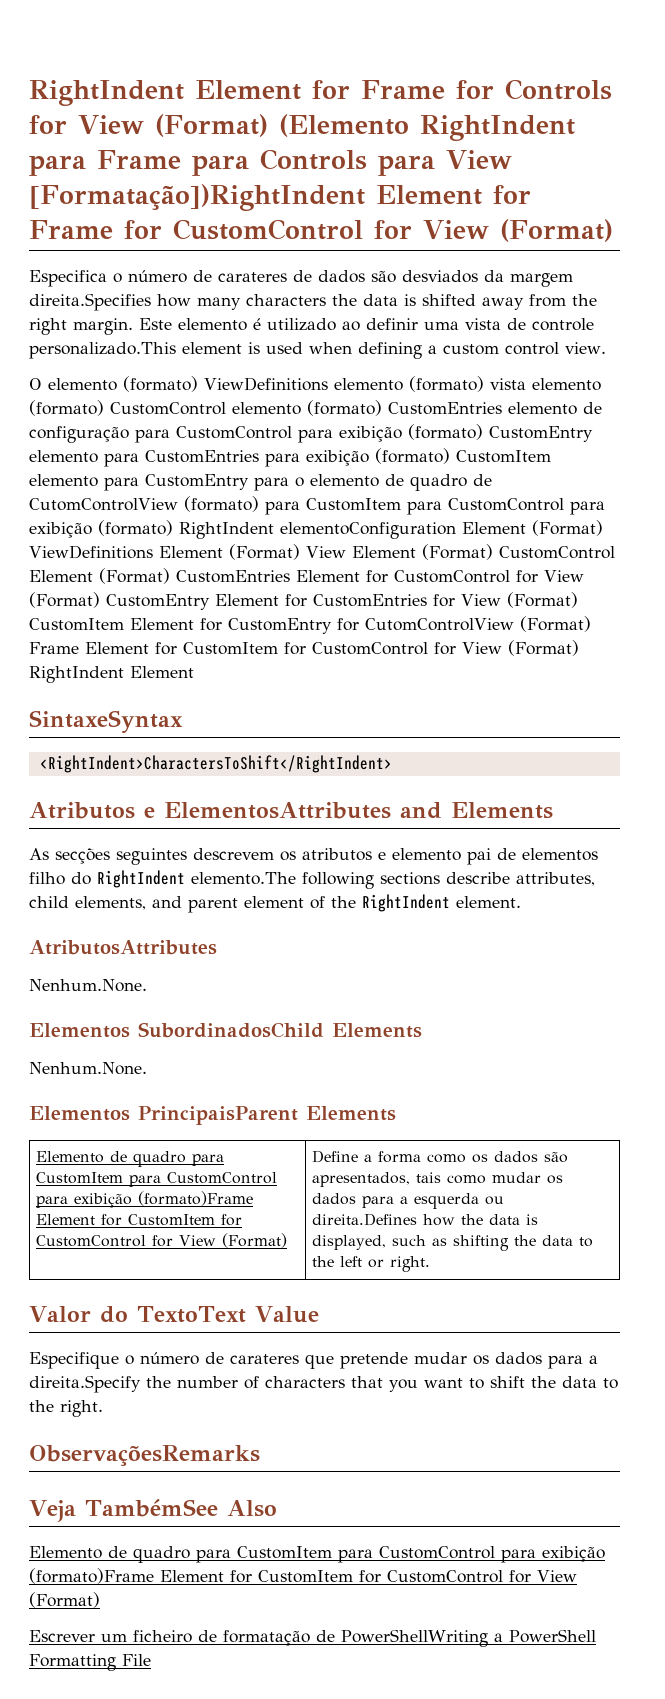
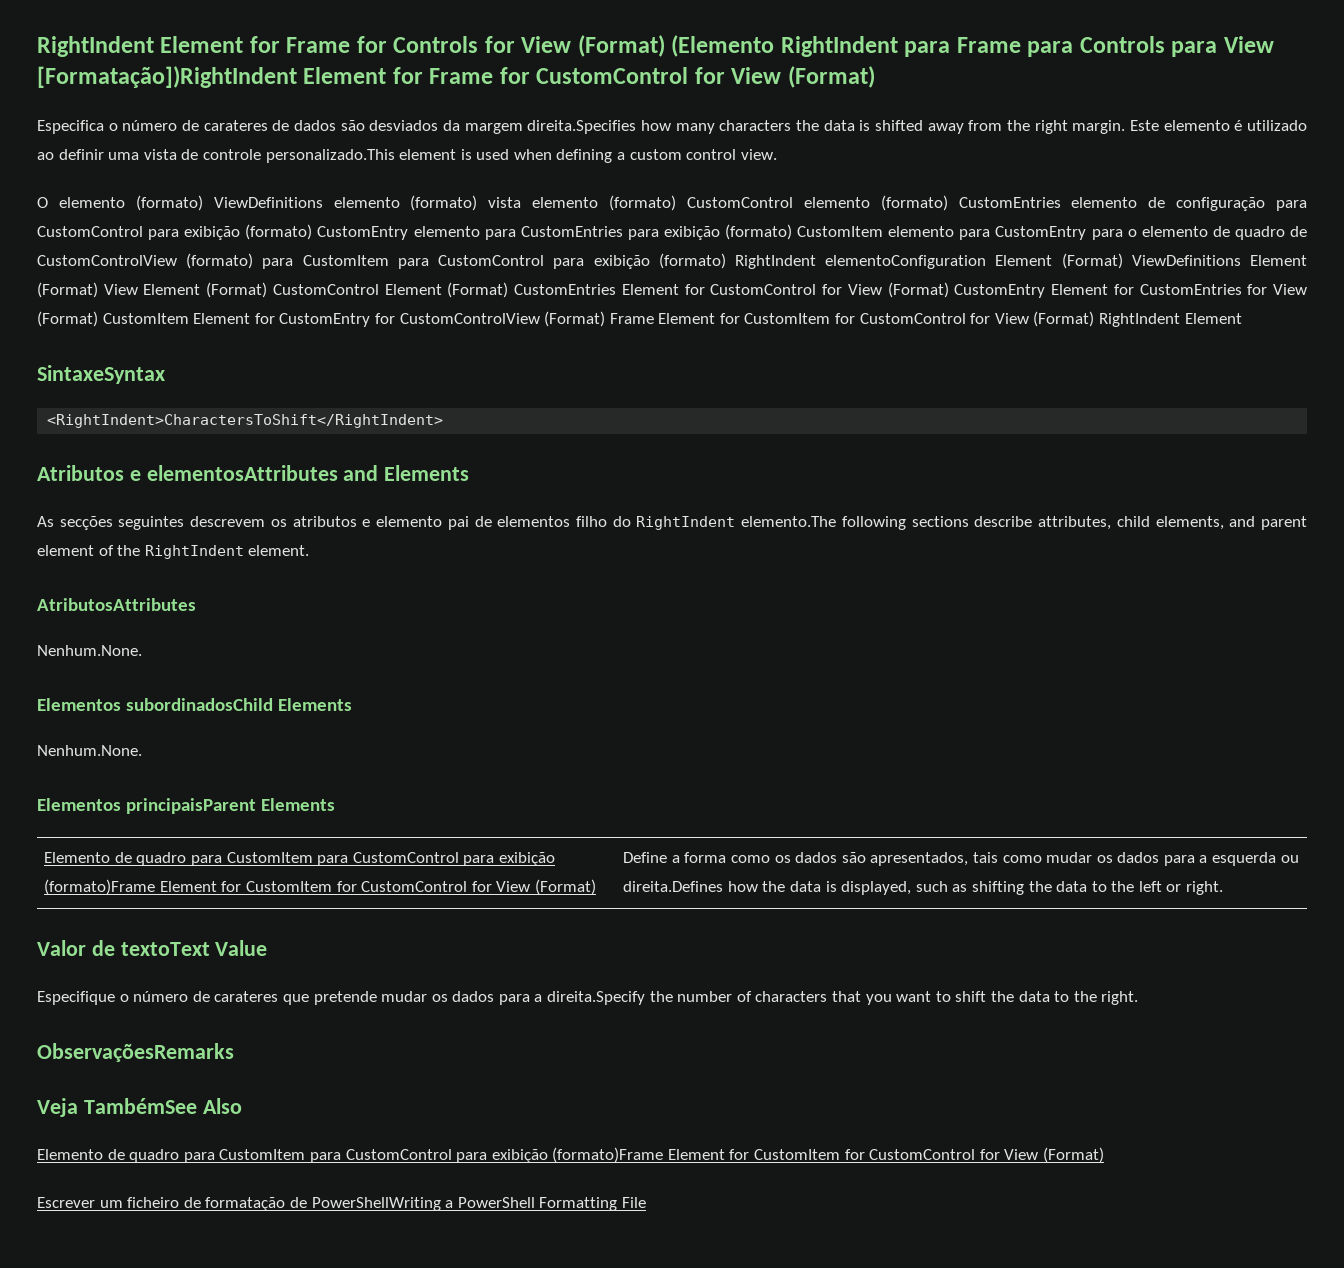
[29,498,178,511] CutomControlView -> [37,255,177,266] CustomControlView
[365,618,514,631] CutomControlView -> [399,313,540,324] CustomControlView
[164,802,391,819] ElementosAttributes -> [146,465,338,481] elementosAttributes
[138,1022,324,1038] SubordinadosChild -> [126,698,274,711] subordinadosChild
[138,1106,298,1125] PrincipaisParent -> [126,798,257,814] principaisParent
[99,1306,246,1323] do TextoText -> [91,940,210,956] de textoText

